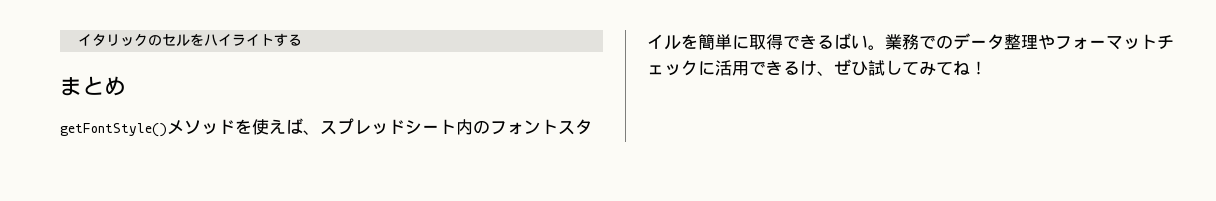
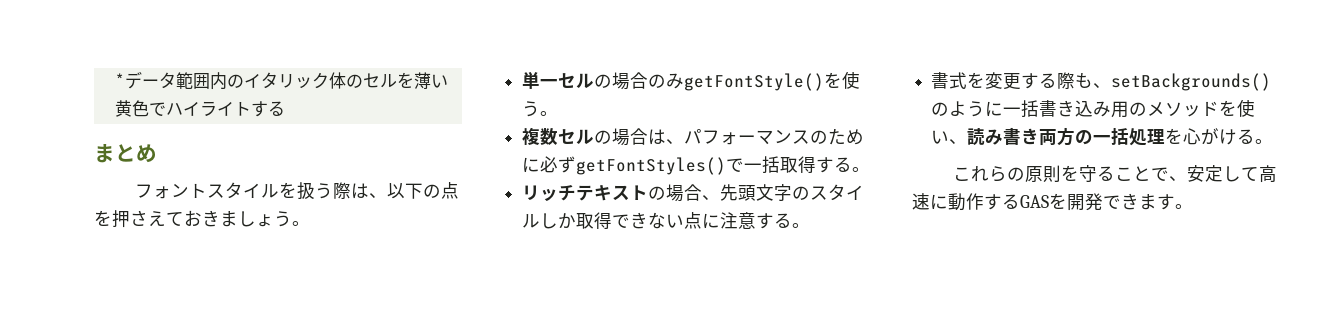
(78, 40) none -> [114,71,244,90] *データ範囲内の
(149, 40) none -> [328,72,346,89] 体
(205, 40) none -> [413,72,448,89] [114,100,166,117] 薄い黄色で
[60,118,490,137] getFontStyle()メソッドを使えば、スプレッドシート内の -> (157, 153) none
[698,33,1174,50] [647,59,987,76] 簡単に取得できるばい。業務でのデータ整理やフォーマットチェックに活用できるけ、ぜひ試してみてね！ -> [296,182,459,200] [94,210,310,228] [522,71,861,91] [522,101,559,117] [522,127,865,146] [522,156,871,175] [522,184,865,202] [522,212,811,229] [931,72,1272,91] [931,99,1256,118] [931,127,1274,146] [952,165,1277,183] [912,193,1193,211] 扱う際は、以下の点を押さえておきましょう。 // 単一セルの場合のみgetFontStyle()を使う。 // 複数セルの場合は、パフォーマンスのために必ずgetFontStyles()で一括取得する。 // リッチテキストの場合、先頭文字のスタイルしか取得できない点に注意する。 // 書式を変更する際も、setBackgrounds()のように一括書き込み用のメソッドを使い、読み書き両方の一括処理を心がける。 // これらの原則を守ることで、安定して高速に動作するGASを開発できます。

